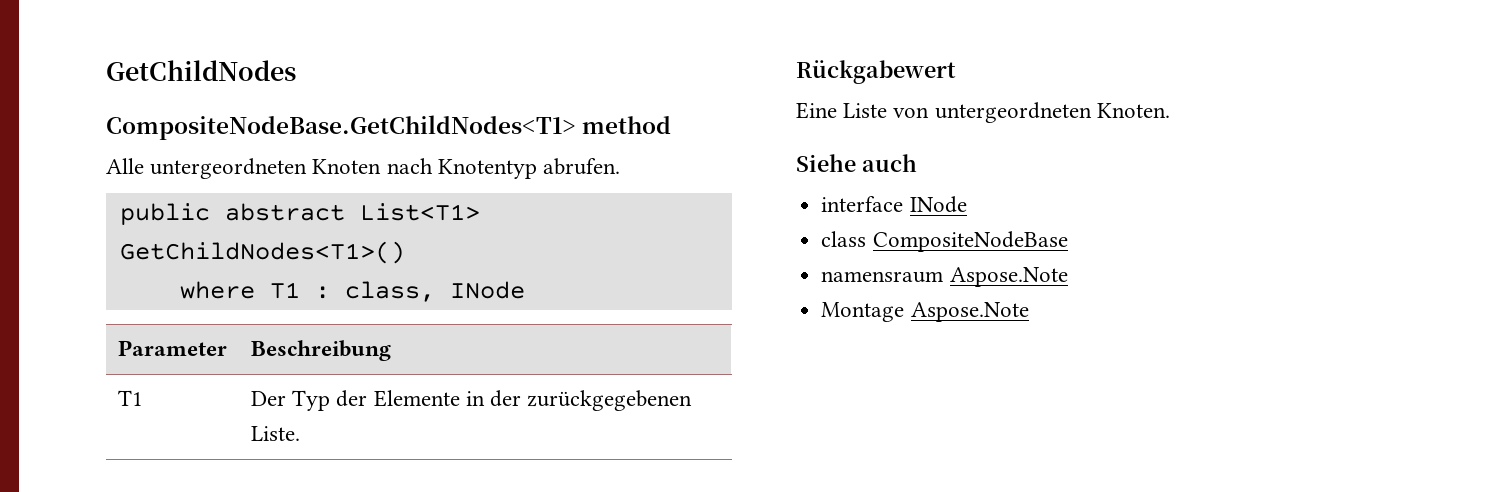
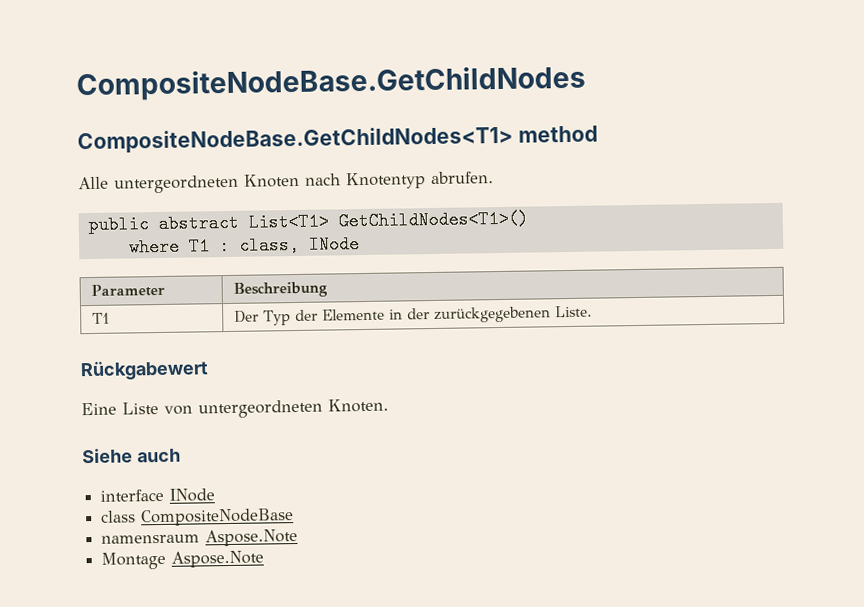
[106,60,296,81] GetChildNodes -> [76,64,586,102] CompositeNodeBase.GetChildNodes

